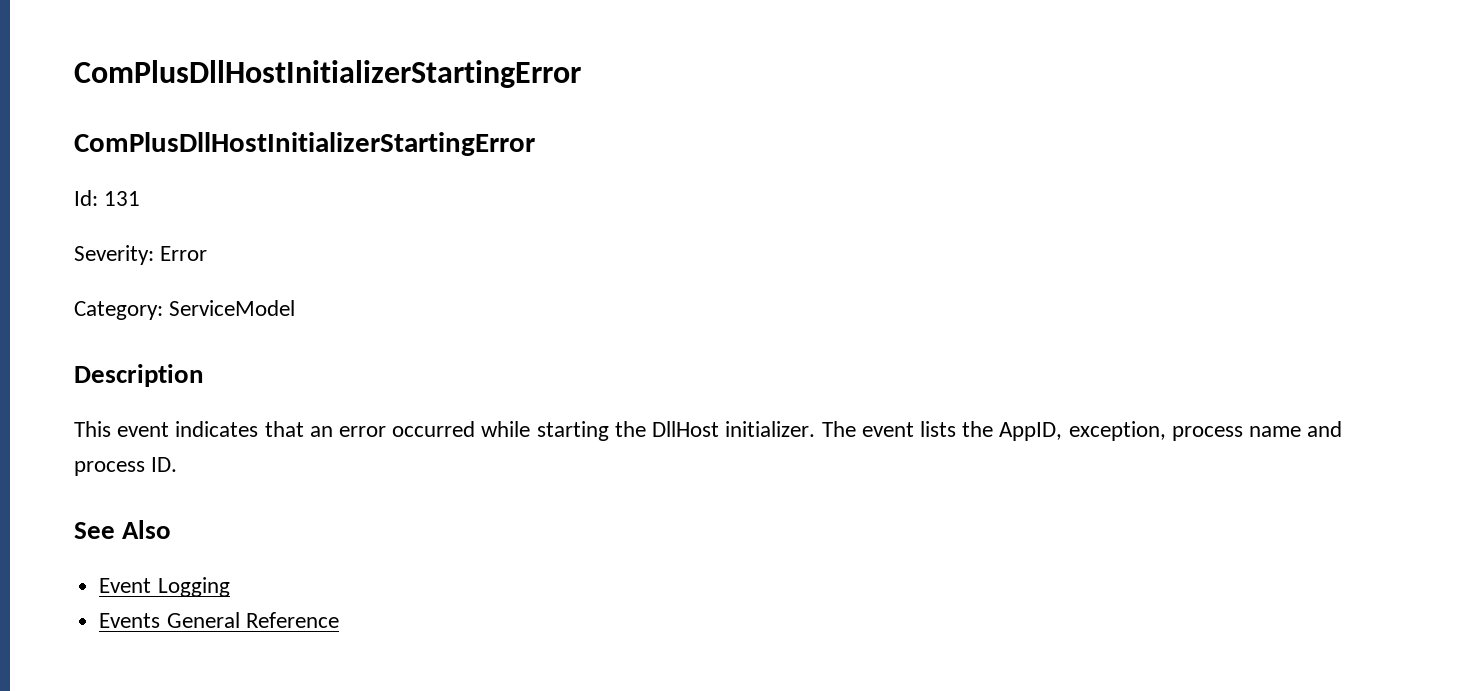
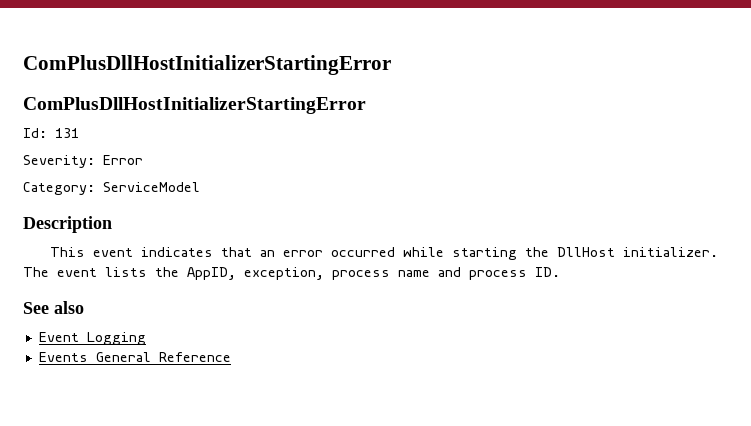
[122,520,172,539] Also -> [54,301,84,314] also

